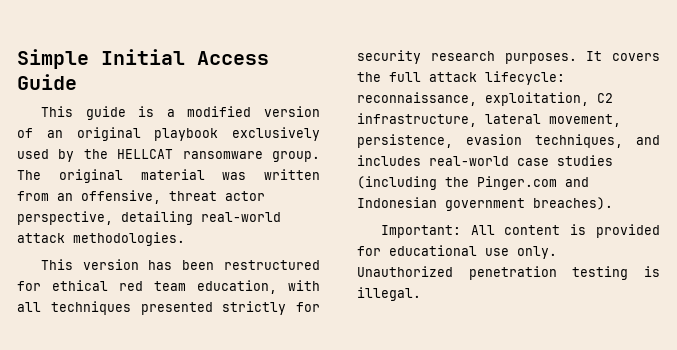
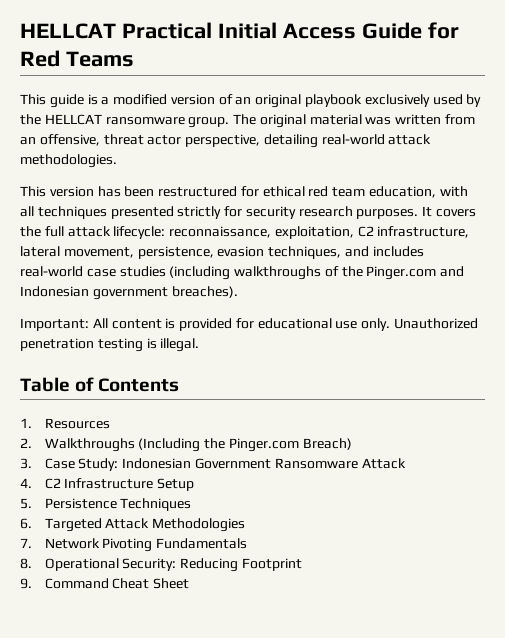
[17,49,89,69] Simple -> [20,22,212,39] HELLCAT Practical
(77, 82) none -> [427,22,459,39] [20,50,134,67] for Red Teams
(437, 183) none -> [234,266,339,280] walkthroughs of
(421, 294) none -> [20,377,180,392] [20,418,110,429] [20,438,352,452] [20,458,406,471] [20,478,195,491] [20,498,192,511] [20,518,246,532] [20,538,248,552] [20,558,302,572] [20,578,190,589] // Table of Contents // 1. Resources // 2. Walkthroughs (Including the Pinger.com Breach) // 3. Case Study: Indonesian Government Ransomware Attack // 4. C2 Infrastructure Setup // 5. Persistence Techniques // 6. Targeted Attack Methodologies // 7. Network Pivoting Fundamentals // 8. Operational Security: Reducing Footprint // 9. Command Cheat Sheet

